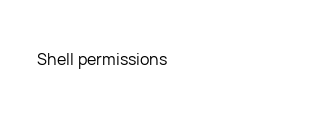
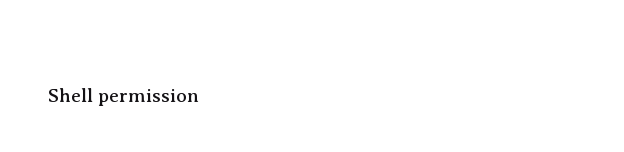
[78,53,168,69] permissions -> [98,89,200,106] permission

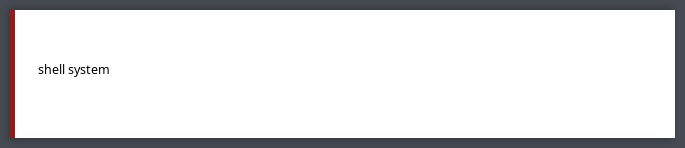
[48,88,200,106] Shell permission -> [38,64,111,77] shell system

